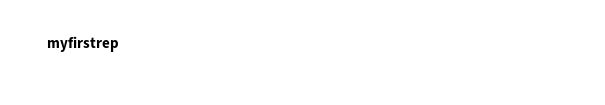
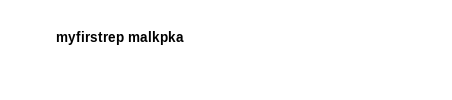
(119, 44) none -> [128,31,184,45] malkpka

